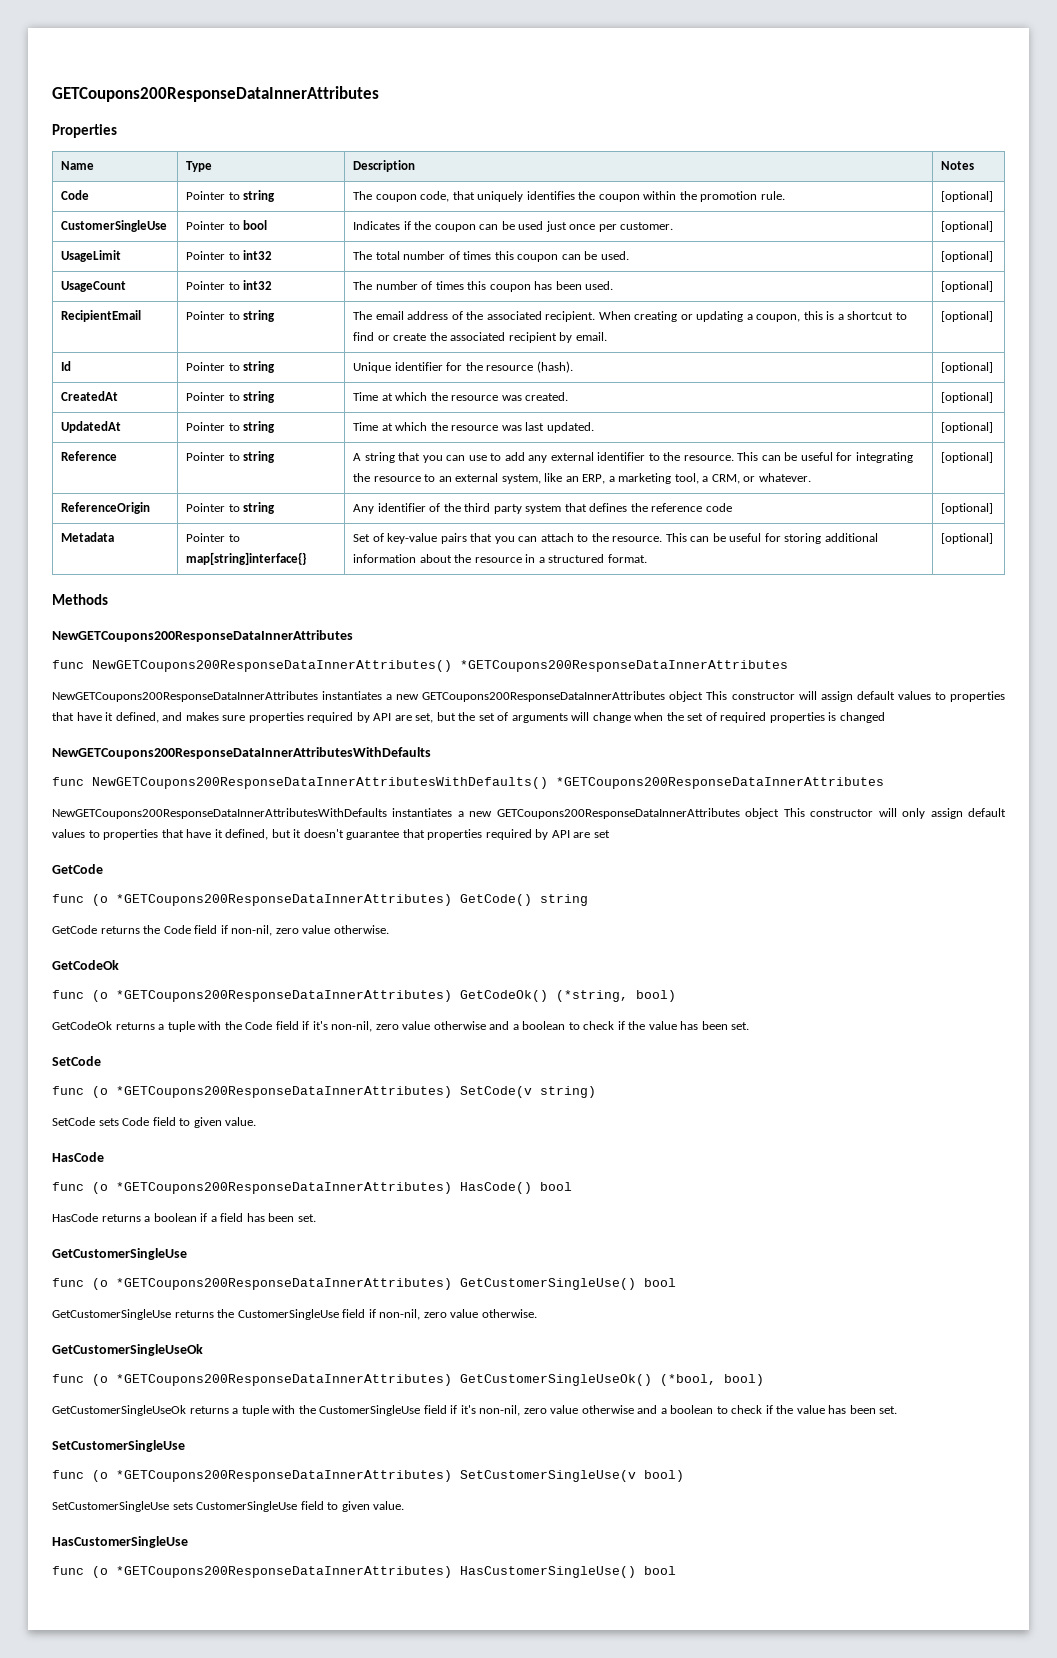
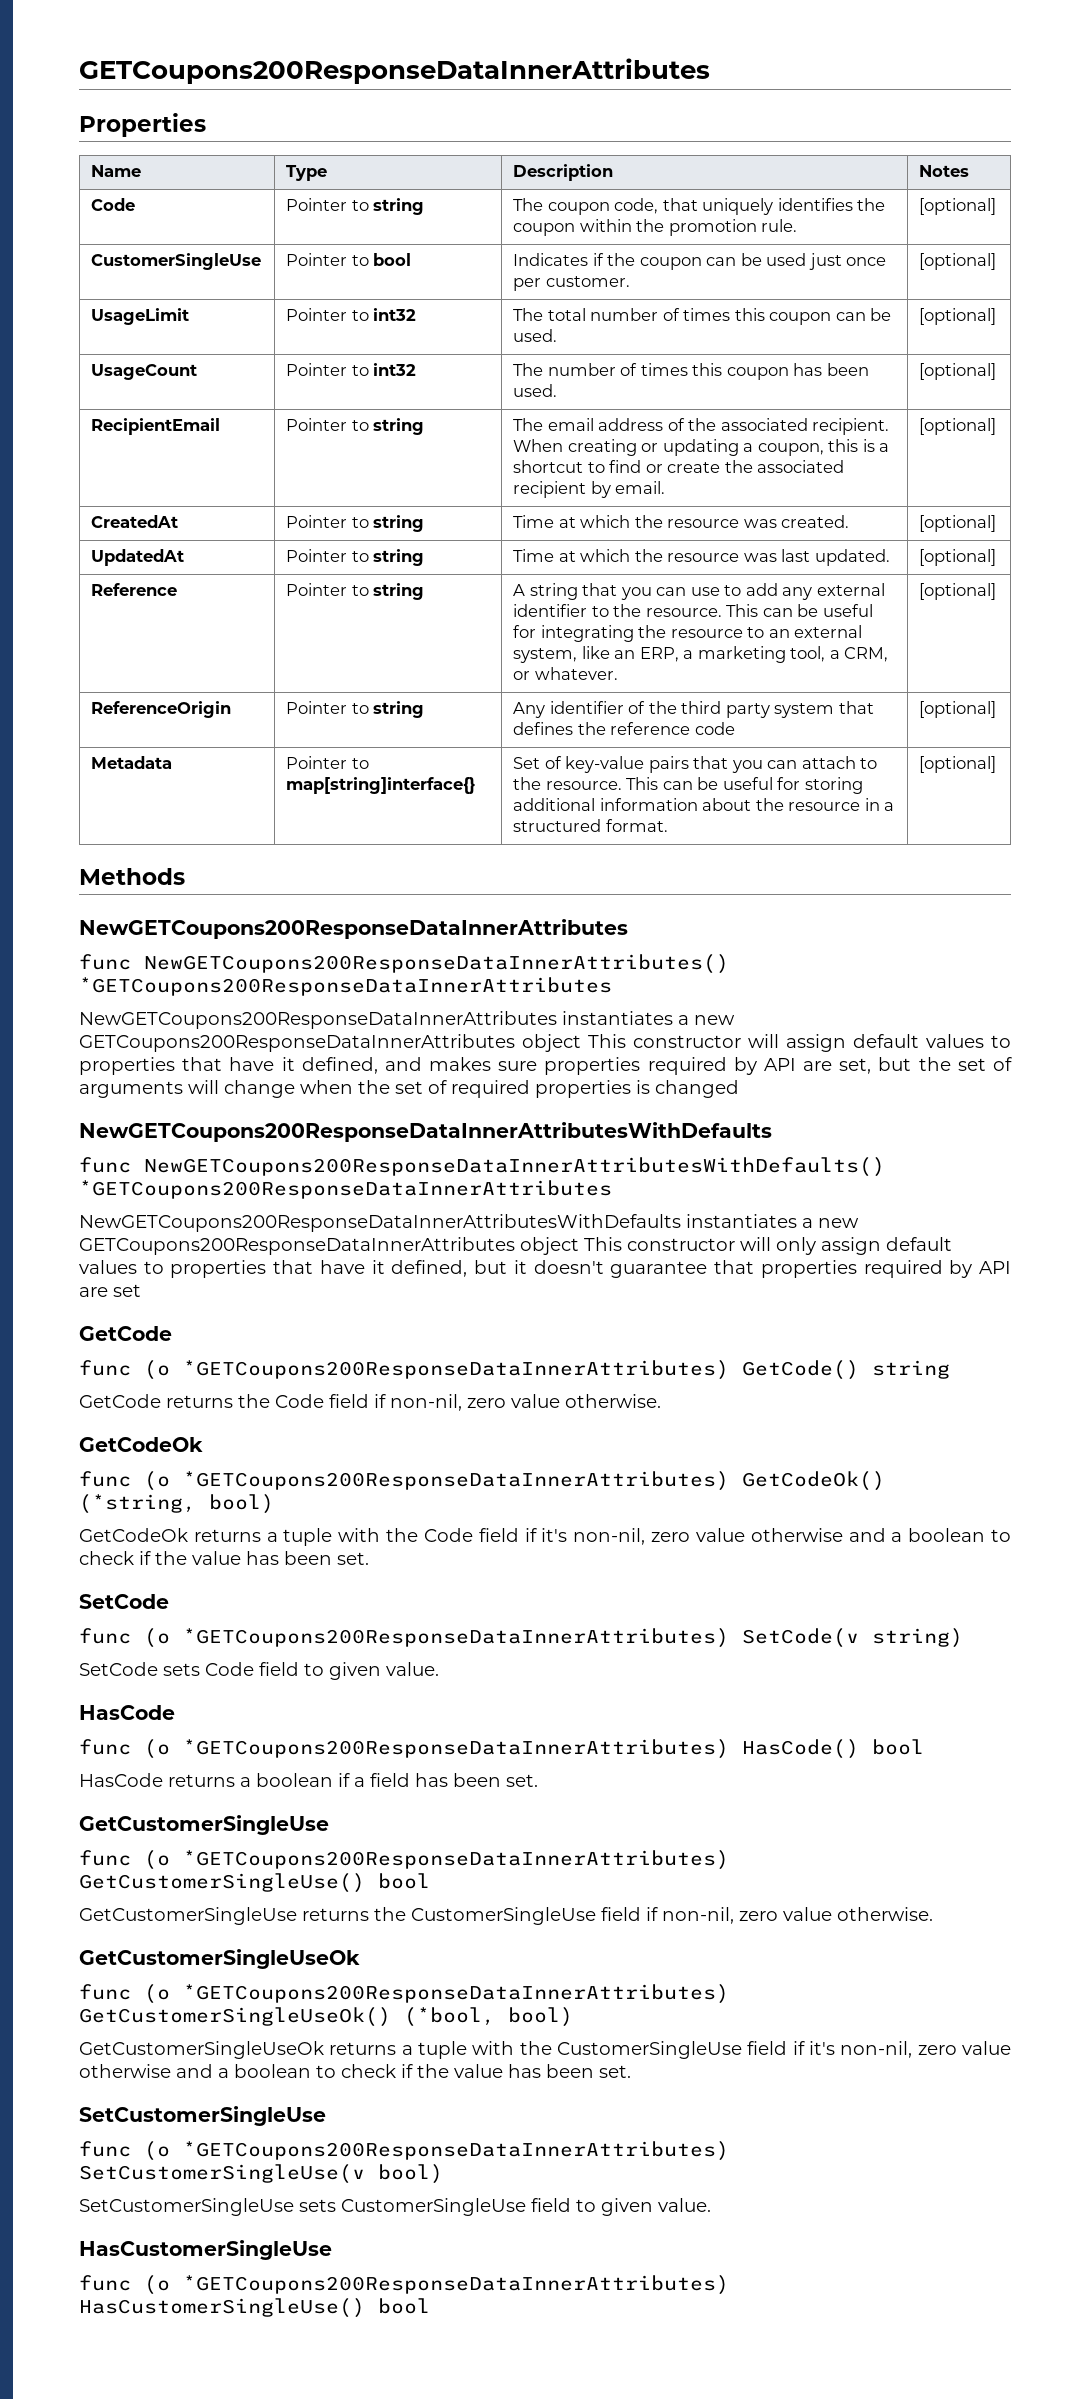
[61,361,72,371] [186,361,276,373] [353,361,573,373] [941,362,994,373] // Id | Pointer to string | Unique identifier for the resource (hash). | [optional] -> (997, 426) none

